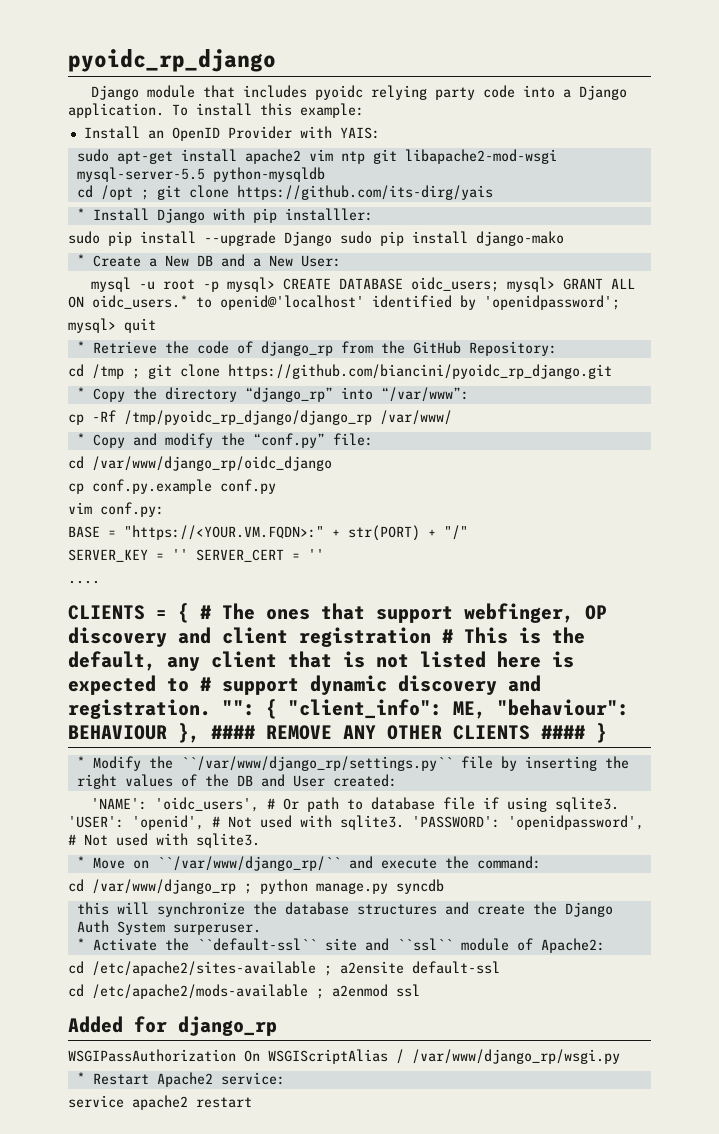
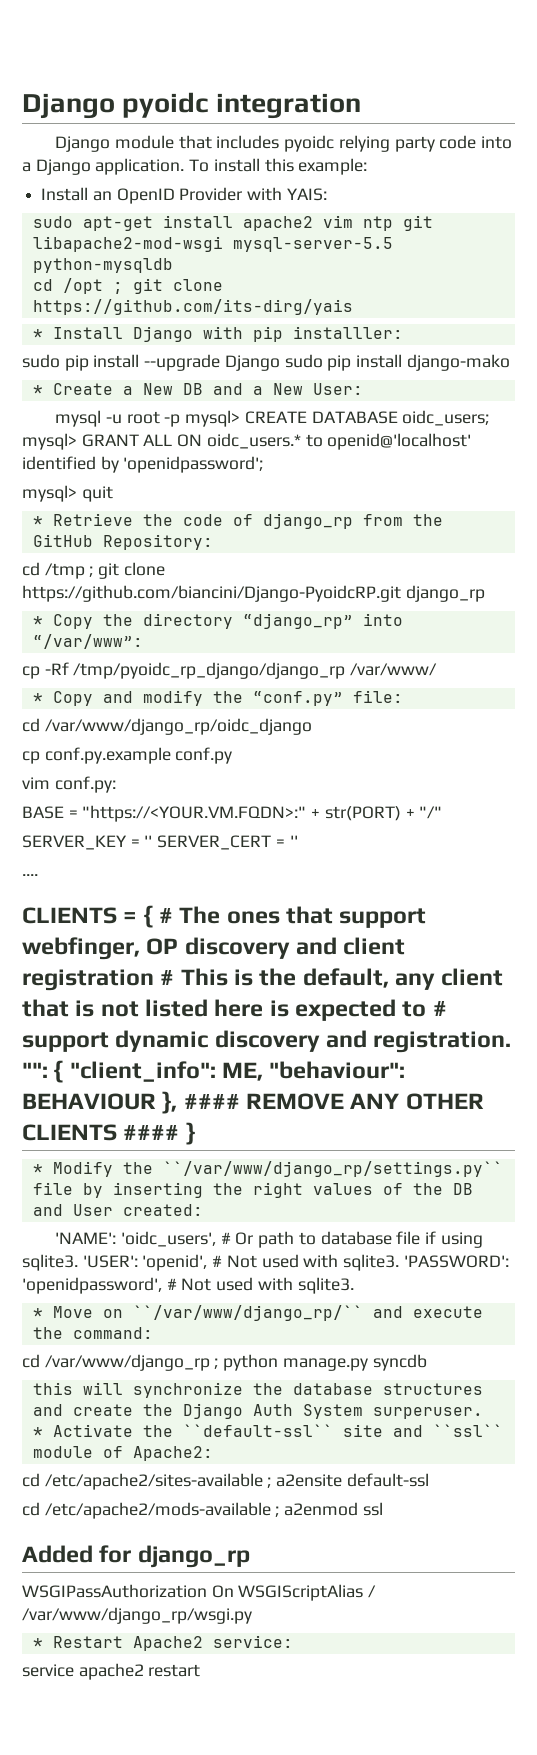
[68,49,276,72] pyoidc_rp_django -> [22,92,361,119] Django pyoidc integration
[228,364,612,379] https://github.com/biancini/pyoidc_rp_django.git -> [22,585,485,602] https://github.com/biancini/Django-PyoidcRP.git django_rp

